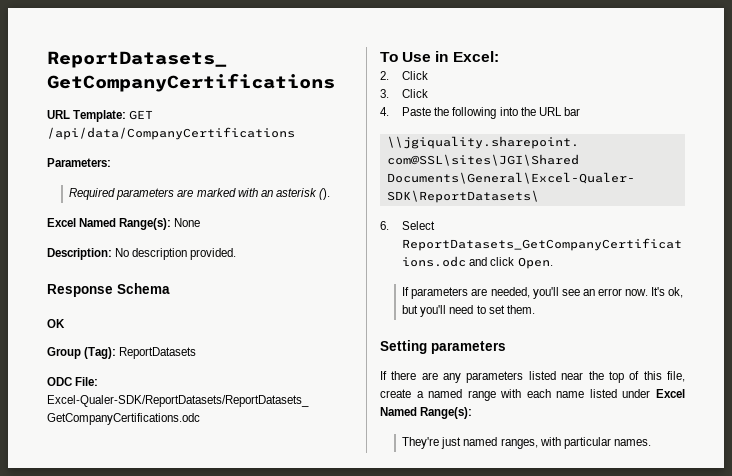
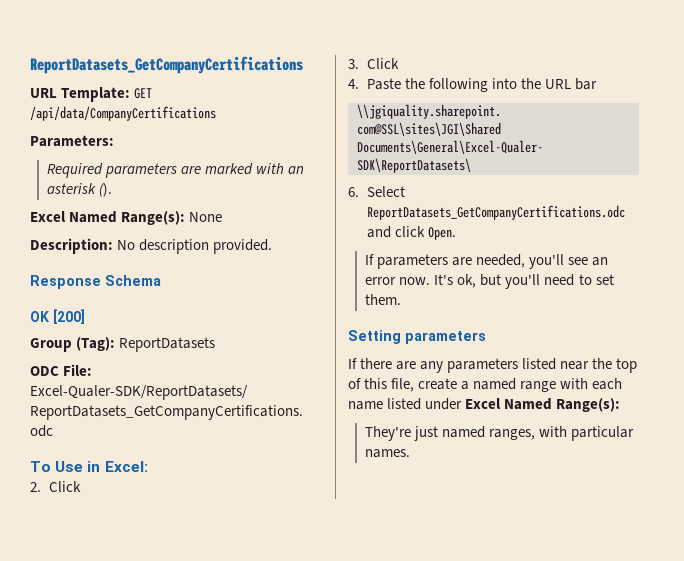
(65, 323) none -> [52,309,85,324] [200]

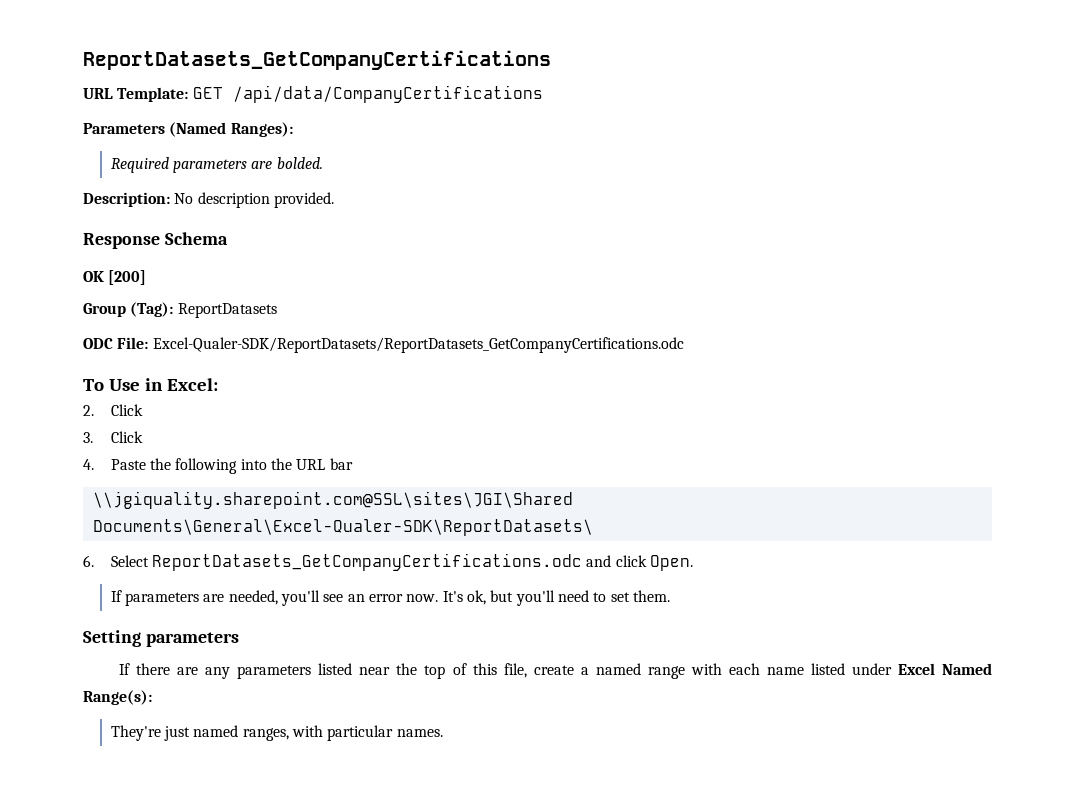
[30,135,114,147] Parameters: -> [83,122,293,137] Parameters (Named Ranges):
[205,163,305,175] [47,183,113,197] [30,211,223,225] marked with an asterisk (). // Excel Named Range(s): None -> [276,157,323,169] bolded.

